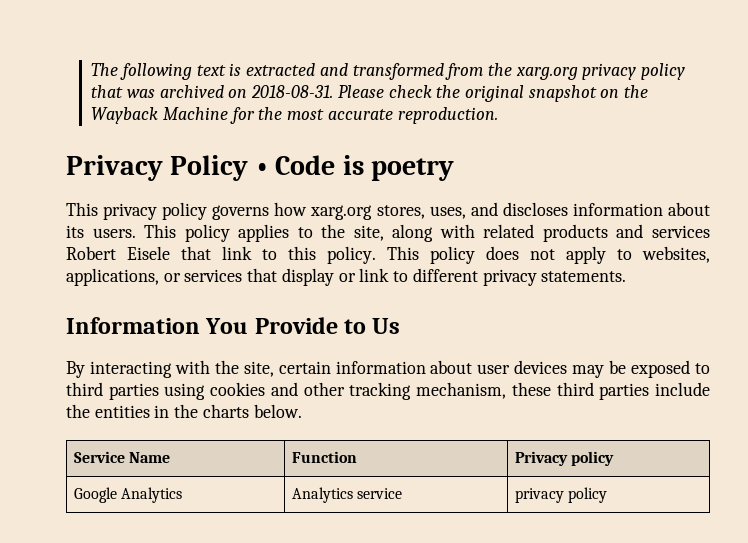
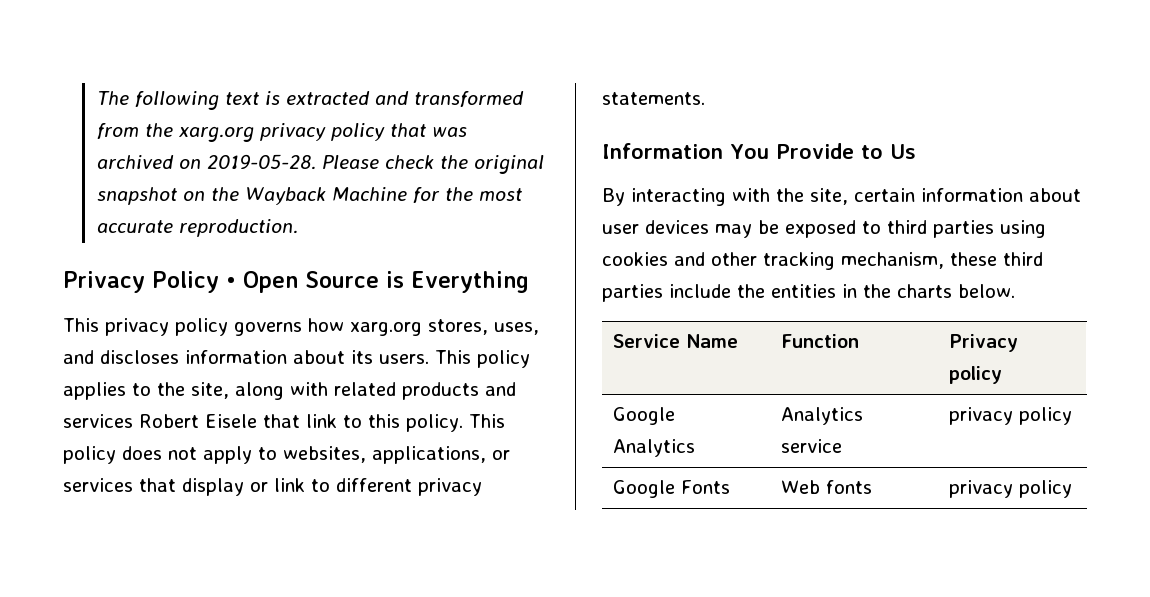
[251,85,334,98] 2018-08-31. -> [206,154,316,170] 2019-05-28.
[275,155,455,181] Code is poetry -> [243,271,529,293] Open Source is Everything
(607, 495) none -> [613,480,731,498] [781,480,873,494] [949,480,1073,498] // Google Fonts | Web fonts | privacy policy

